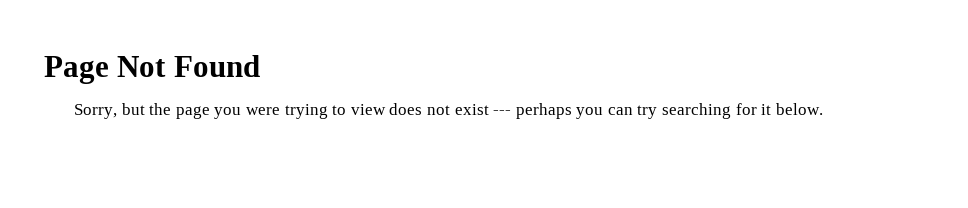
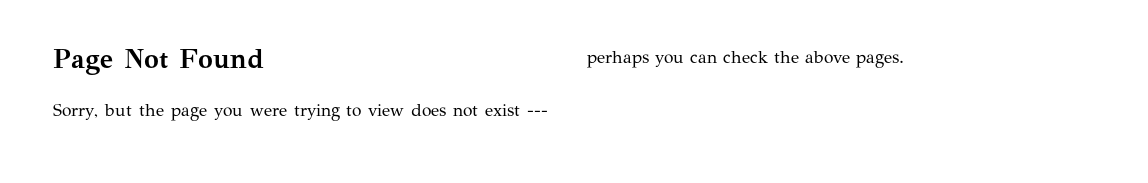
[637,103,823,119] try searching for it below. -> [723,51,904,68] check the above pages.

